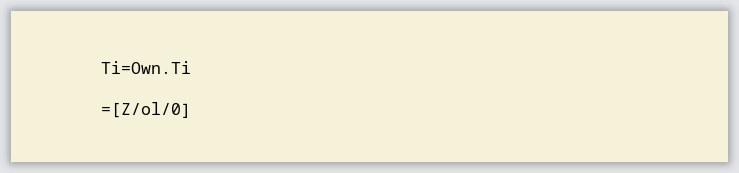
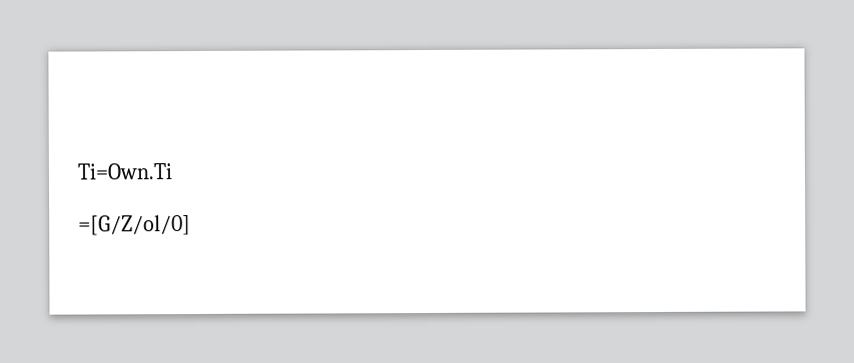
[101,102,191,118] =[Z/ol/0] -> [78,215,191,236] =[G/Z/ol/0]

